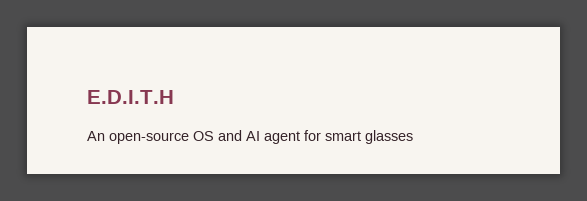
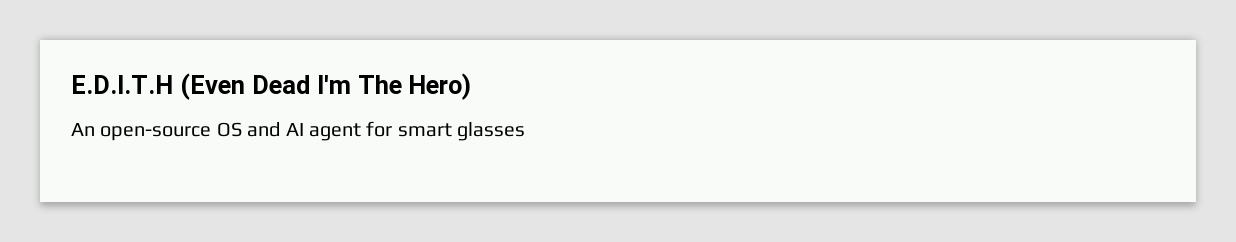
(174, 97) none -> [179,73,472,100] (Even Dead I'm The Hero)

